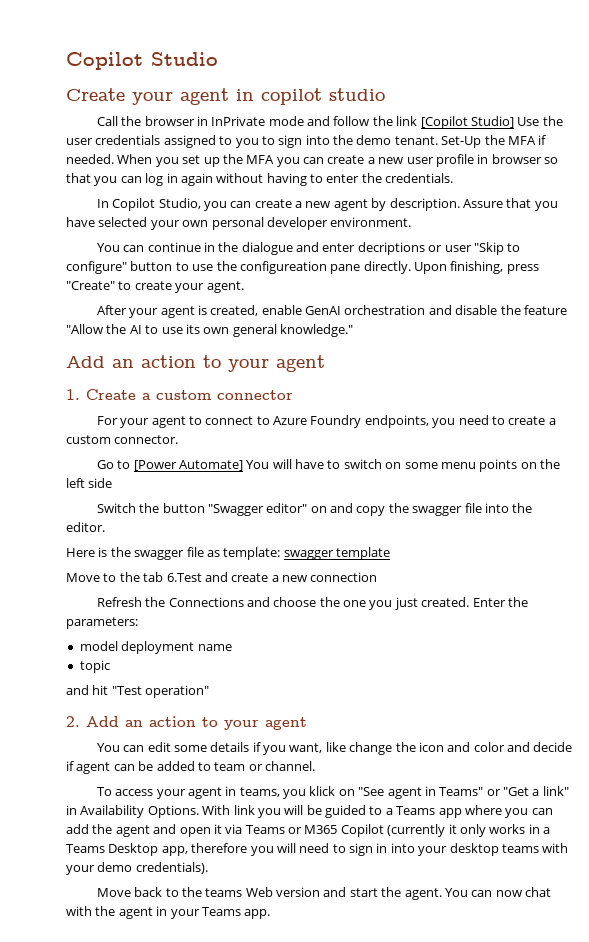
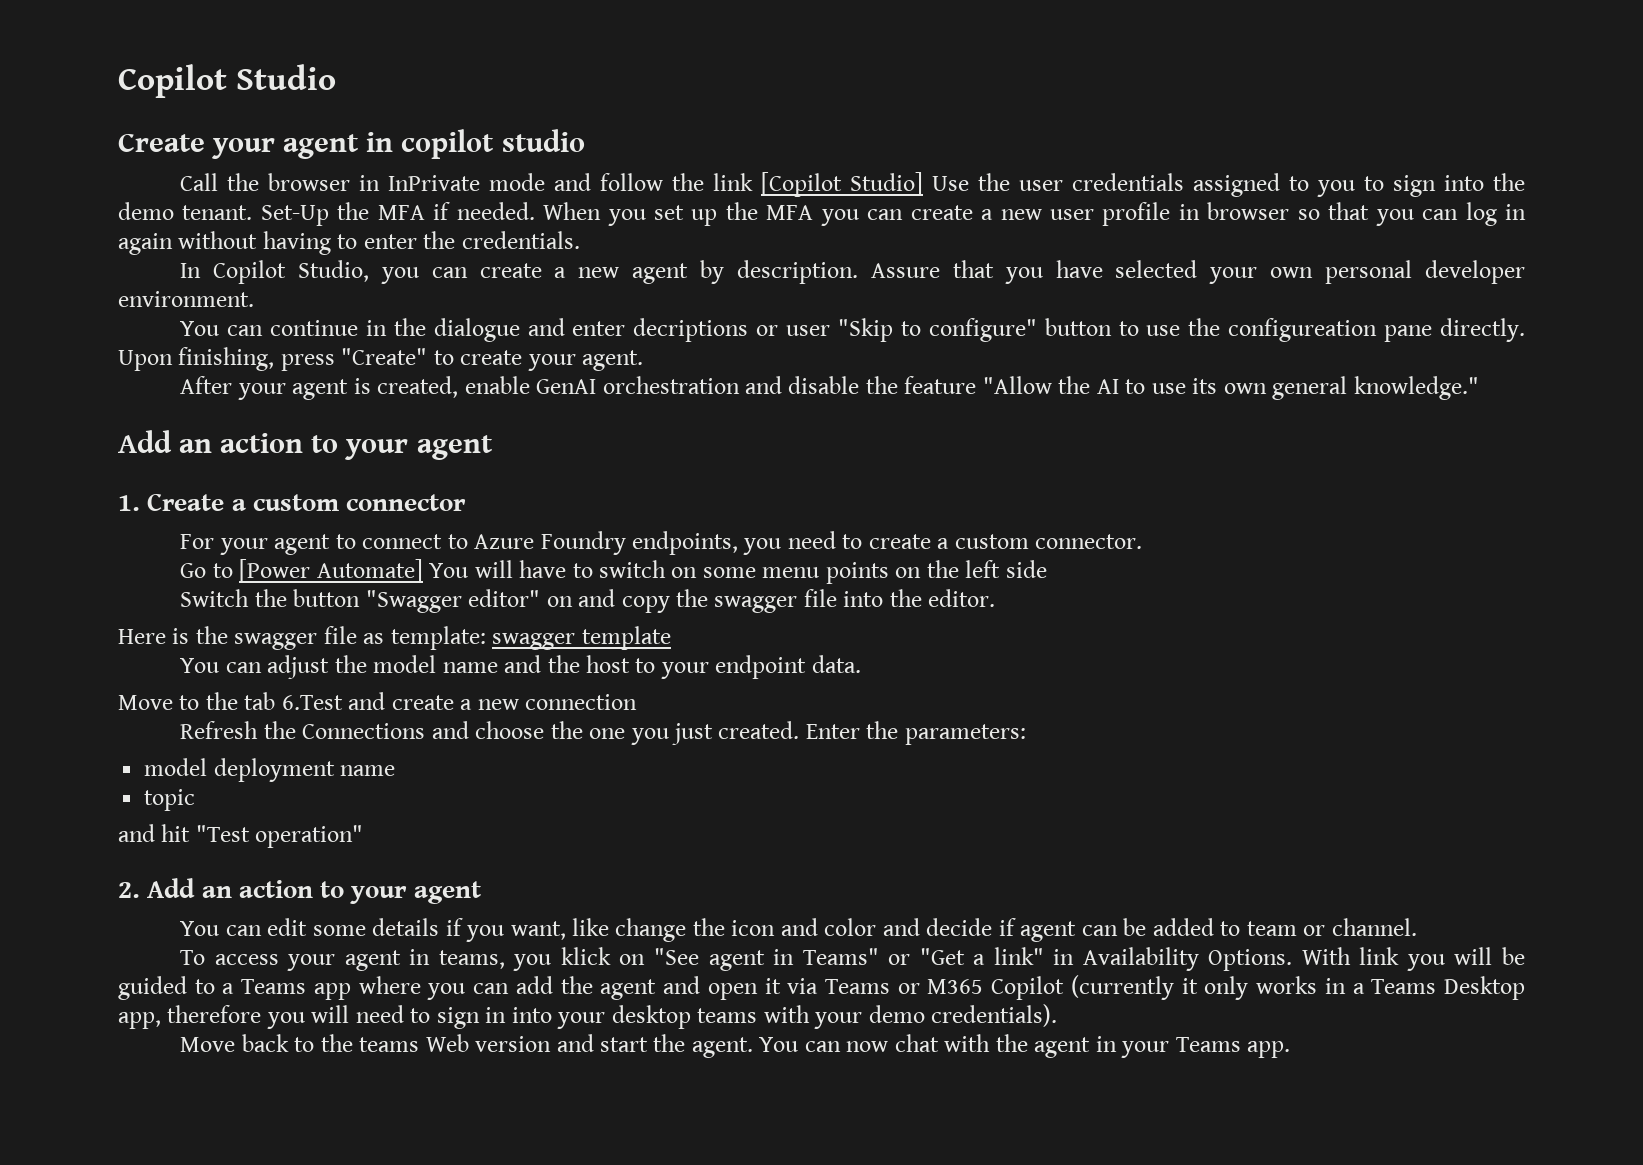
(390, 553) none -> [180,655,861,679] // You can adjust the model name and the host to your endpoint data.

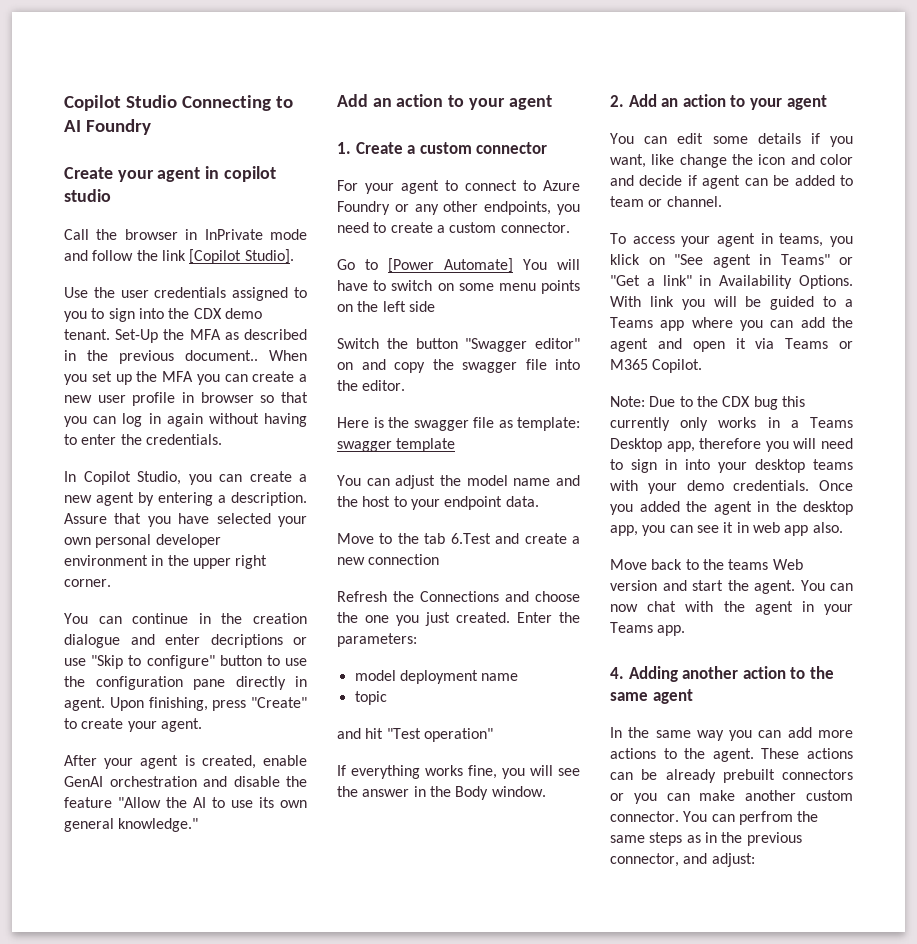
(337, 77) none -> [181,95,293,111] [64,119,151,135] Connecting to AI Foundry
[850,172,924,195] Studio] -> [244,249,294,264] Studio]. //
(1525, 182) none -> [193,308,222,319] CDX
[433,202,535,220] if needed. -> [224,329,307,340] [64,350,258,364] as described in the previous document..
(725, 272) none -> [158,492,226,506] entering a
[118,291,254,307] environment. -> [64,555,268,569] [64,579,111,587] environment in the upper right corner.
(426, 327) none -> [253,613,307,624] creation
[786,325,831,336] user -> [64,658,86,666] use
[1228,318,1525,342] configureation pane directly. -> [95,676,307,690] [64,697,105,711] configuration pane directly in agent.
(626, 543) none -> [394,201,479,215] or any other
(364, 836) none -> [337,765,580,779] [337,786,546,800] // If everything works fine, you will see the answer in the Body window.
[991,975,1198,1000] Copilot (currently it -> [652,359,703,373] [610,396,805,410] [610,417,670,431] Copilot. // Note: Due to the CDX bug this currently
[931,1004,1058,1027] credentials). -> [733,480,853,491] [610,501,853,515] [610,522,843,536] credentials. Once you added the agent in the desktop app, you can see it in web app also.
(1291, 1049) none -> [610,666,834,682] [610,689,693,704] [610,727,853,741] [610,748,853,762] [610,769,853,783] [610,790,853,804] [610,811,819,825] [610,832,802,846] [610,853,755,867] // 4. Adding another action to the same agent // In the same way you can add more actions to the agent. These actions can be already prebuilt connectors or you can make another custom connector. You can perfrom the same steps as in the previous connector, and adjust:

